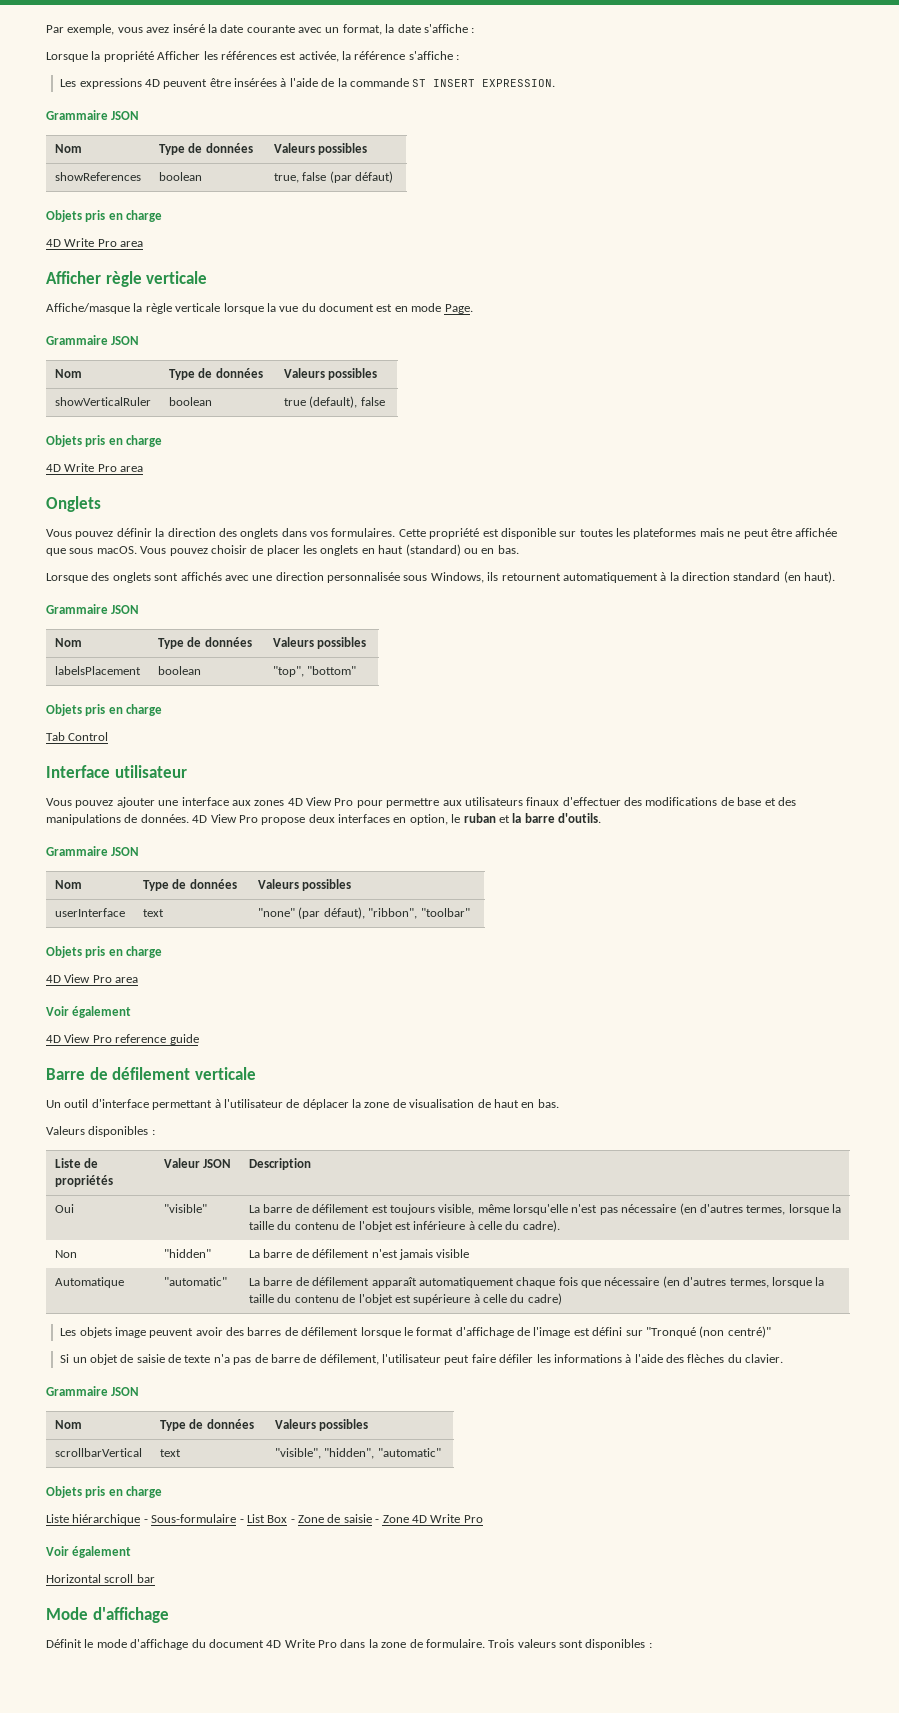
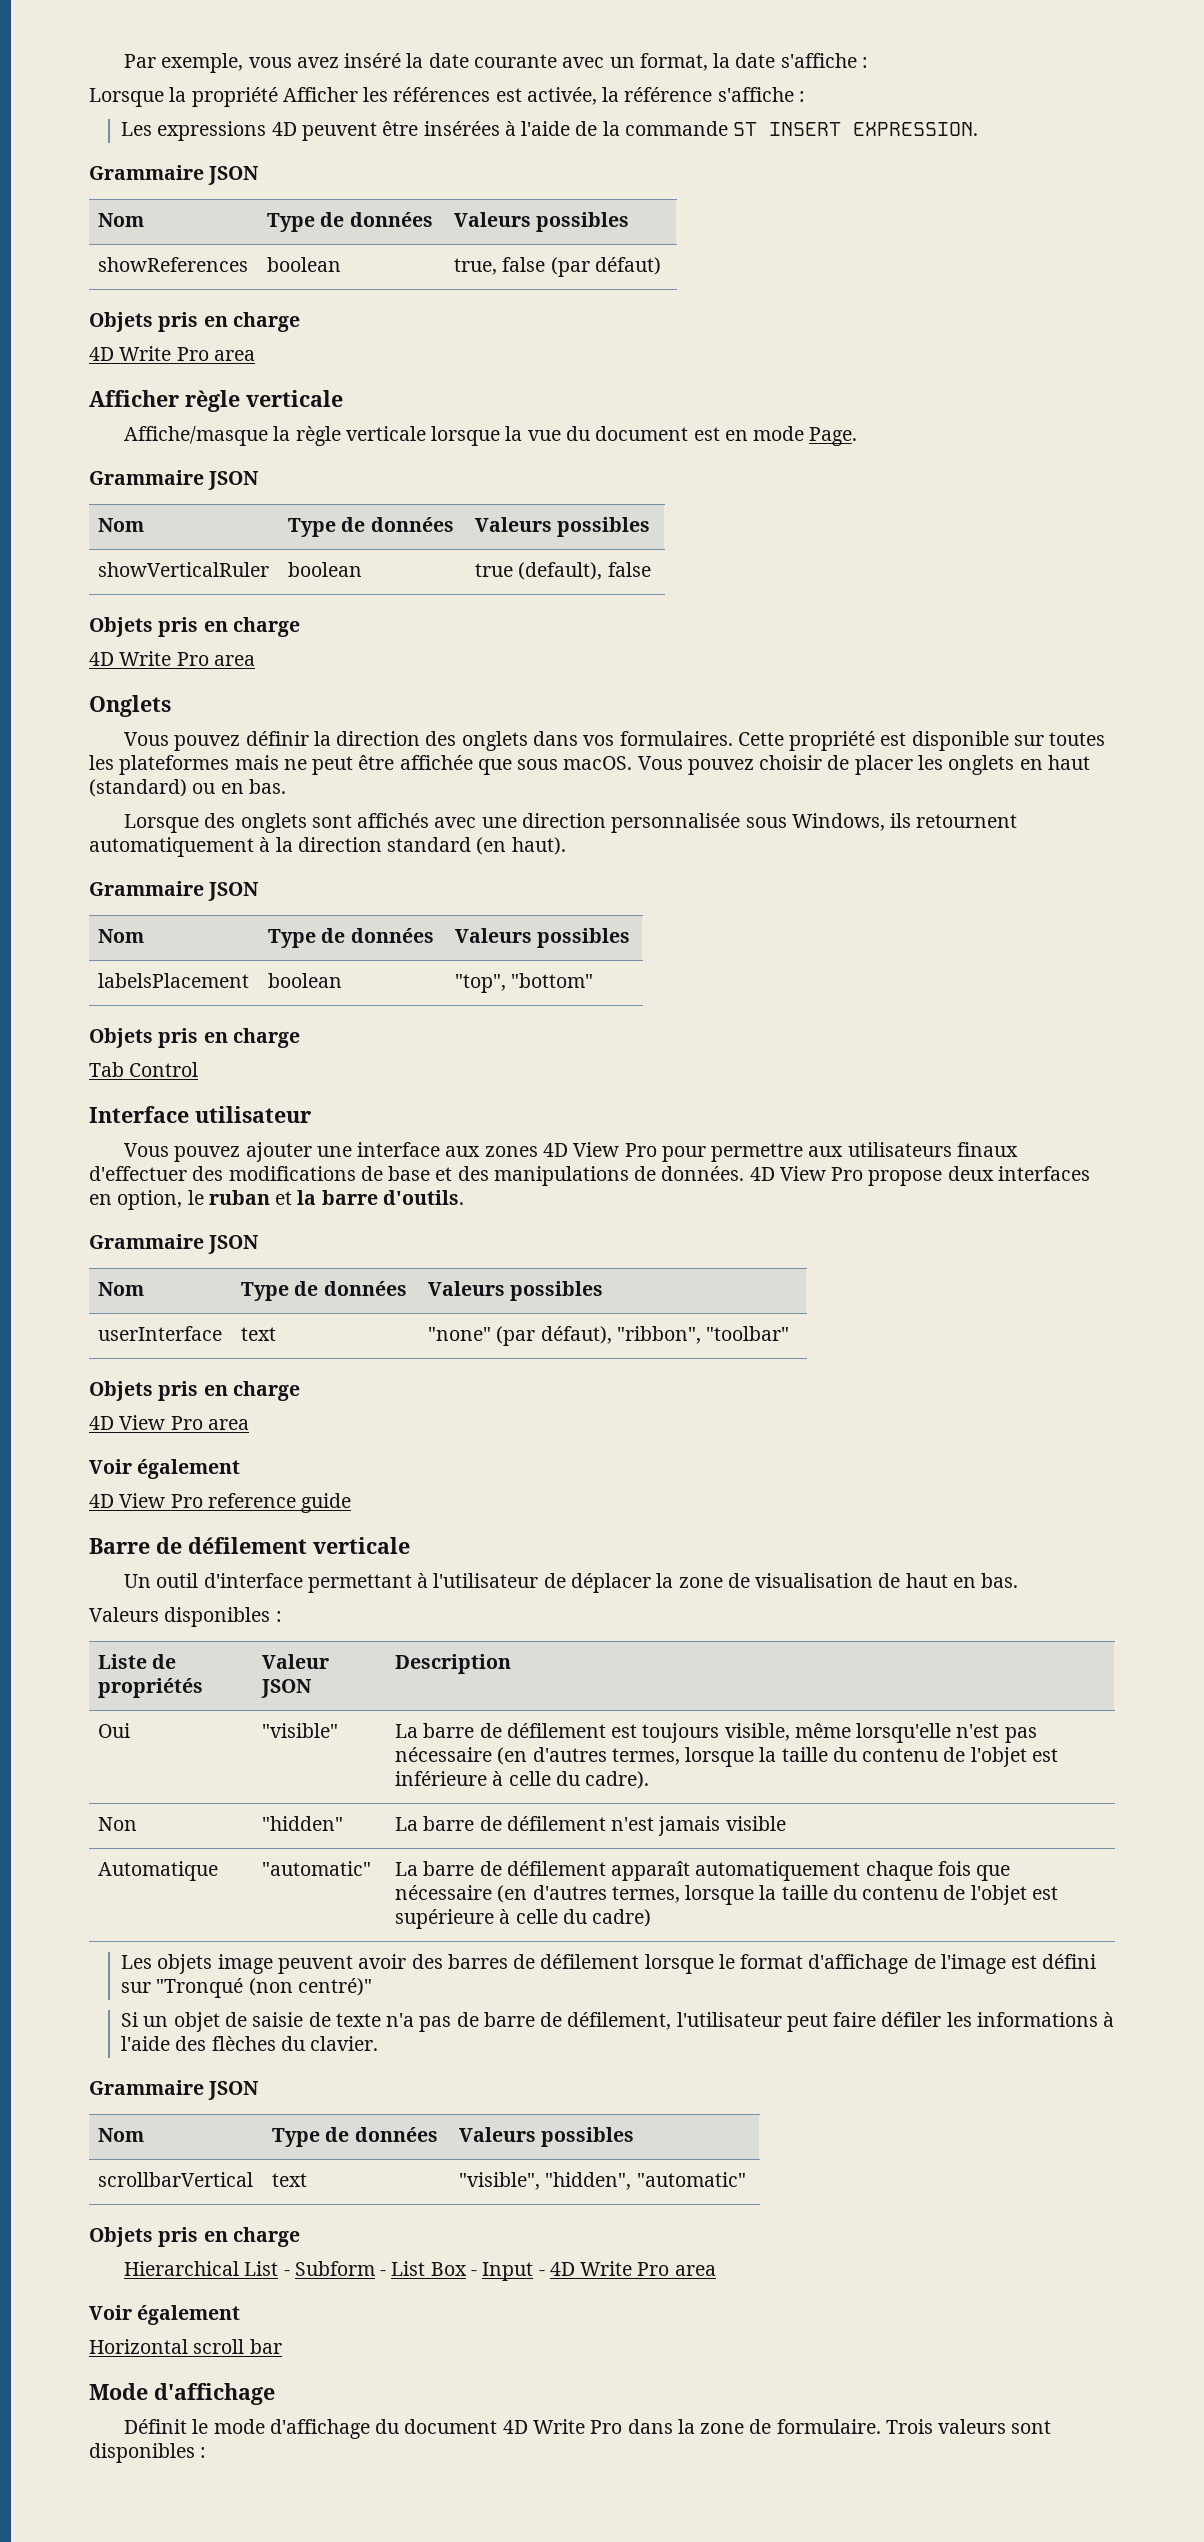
[46,1514,483,1525] Liste hiérarchique - Sous-formulaire - List Box - Zone de saisie - Zone 4D Write Pro -> [124,2261,716,2281] Hierarchical List - Subform - List Box - Input - 4D Write Pro area

